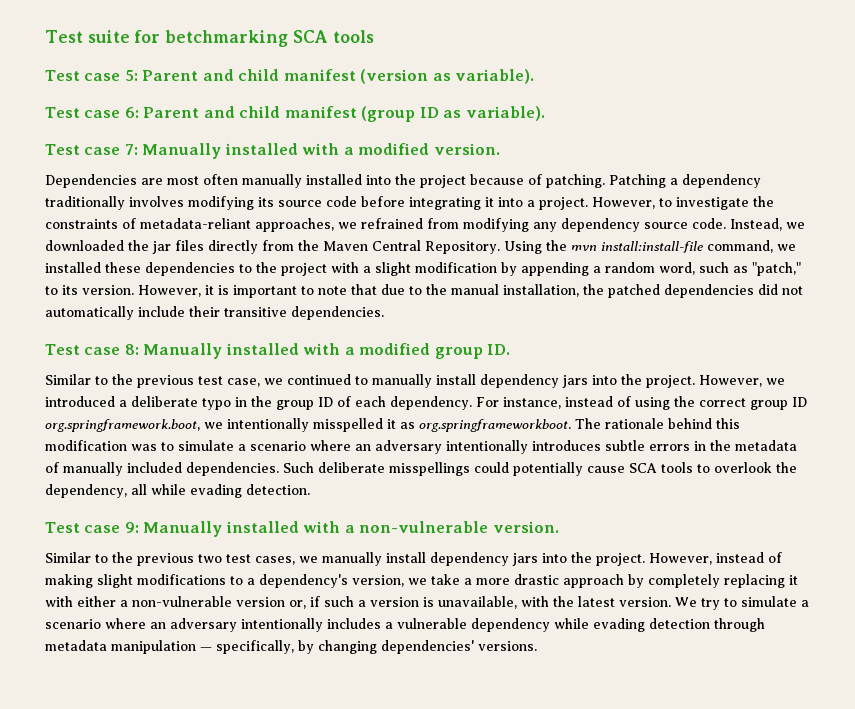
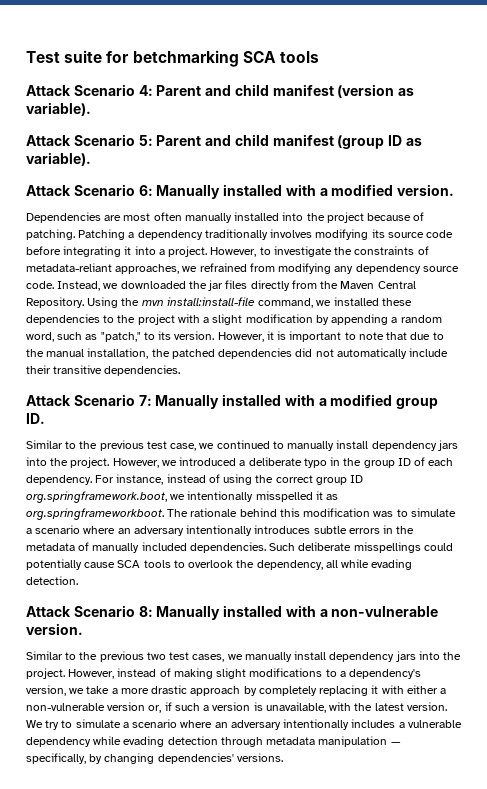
[45,70,138,81] Test case 5: -> [26,84,153,96] Attack Scenario 4:
[45,107,139,118] Test case 6: -> [26,134,153,146] Attack Scenario 5:
[45,144,138,155] Test case 7: -> [26,184,153,196] Attack Scenario 6:
[45,344,139,355] Test case 8: -> [26,394,152,406] Attack Scenario 7:
[45,522,139,533] Test case 9: -> [26,605,153,617] Attack Scenario 8:

